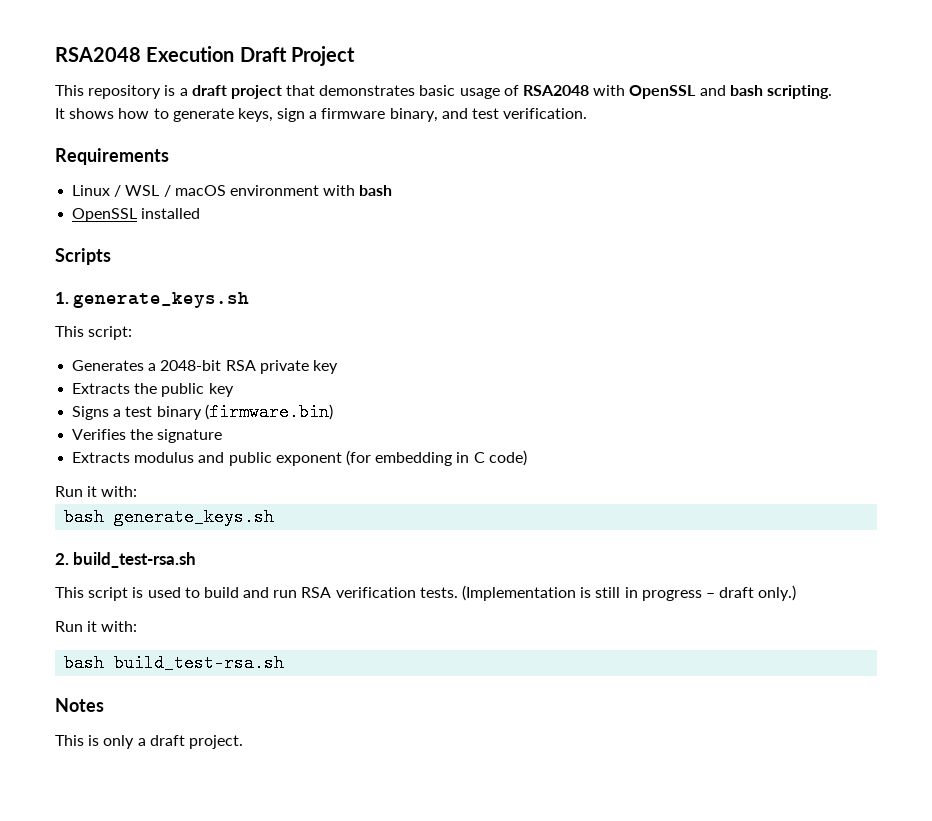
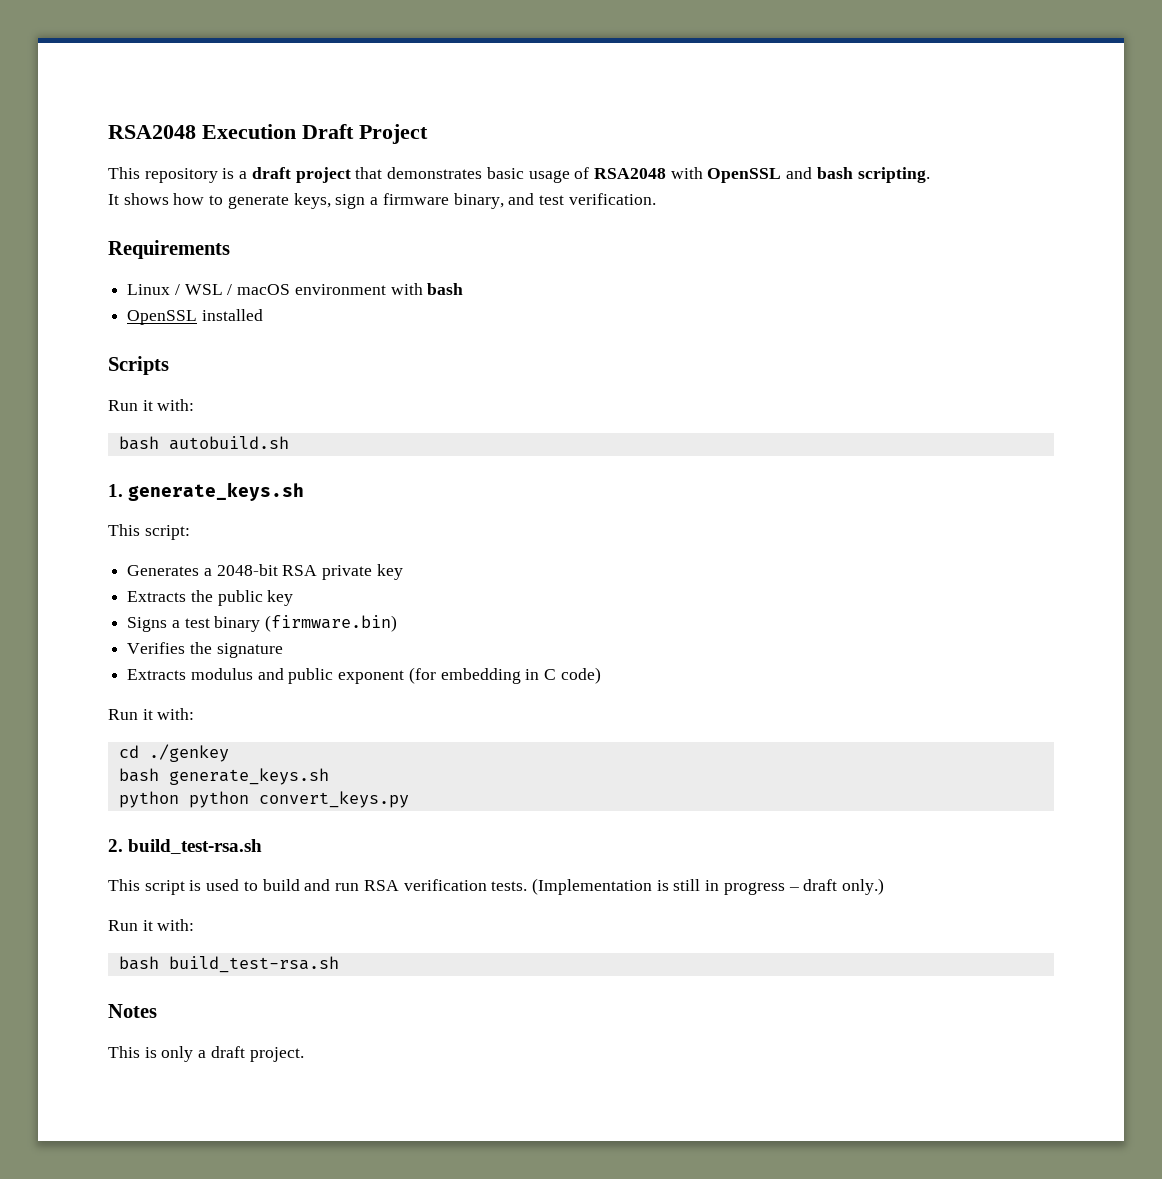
(111, 256) none -> [108,399,195,411] [118,436,289,450] // Run it with: // bash autobuild.sh
(138, 491) none -> [118,744,229,762] // cd ./genkey
(275, 517) none -> [118,791,409,808] // python python convert_keys.py

